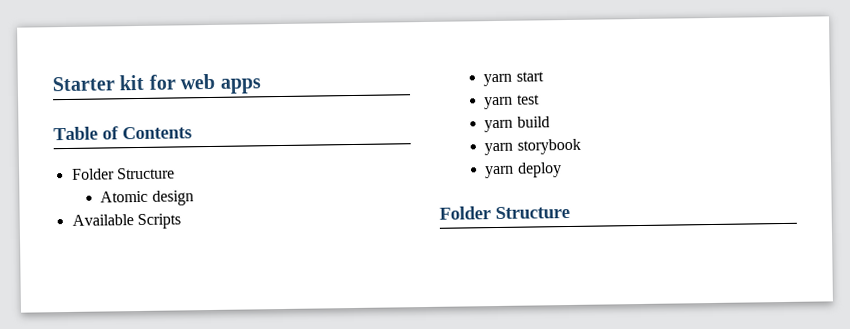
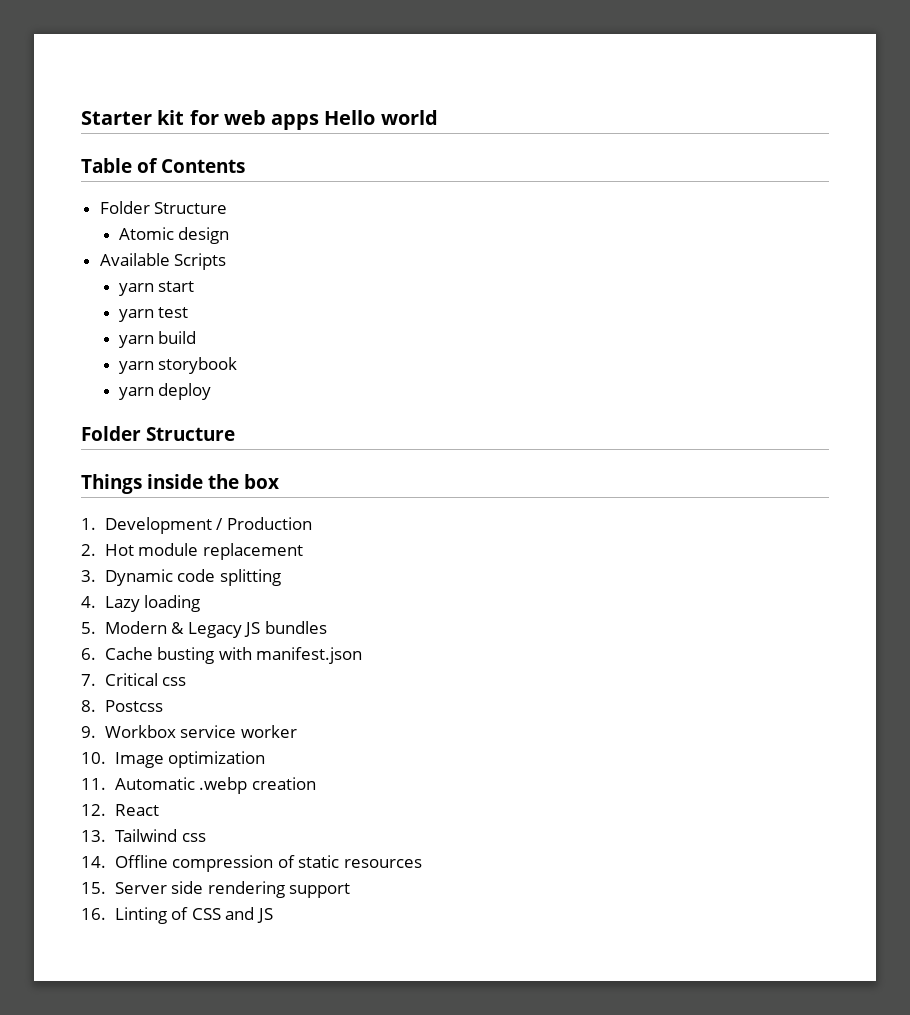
(261, 86) none -> [324,110,438,125] Hello world
(570, 212) none -> [81,474,279,494] [81,517,312,534] [81,543,303,560] [81,569,281,586] [81,595,201,612] [81,621,327,638] [81,647,363,664] [81,673,187,686] [81,700,163,712] [81,725,297,738] [81,751,266,768] [81,777,316,794] [81,804,159,816] [81,829,207,842] [81,855,422,872] [81,881,351,898] [81,907,273,924] // Things inside the box // 1. Development / Production // 2. Hot module replacement // 3. Dynamic code splitting // 4. Lazy loading // 5. Modern & Legacy JS bundles // 6. Cache busting with manifest.json // 7. Critical css // 8. Postcss // 9. Workbox service worker // 10. Image optimization // 11. Automatic .webp creation // 12. React // 13. Tailwind css // 14. Offline compression of static resources // 15. Server side rendering support // 16. Linting of CSS and JS

